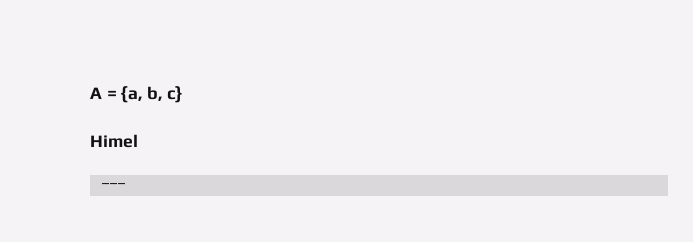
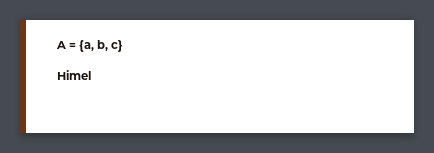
[100,183,125,189] // --- -> (91, 75) none

